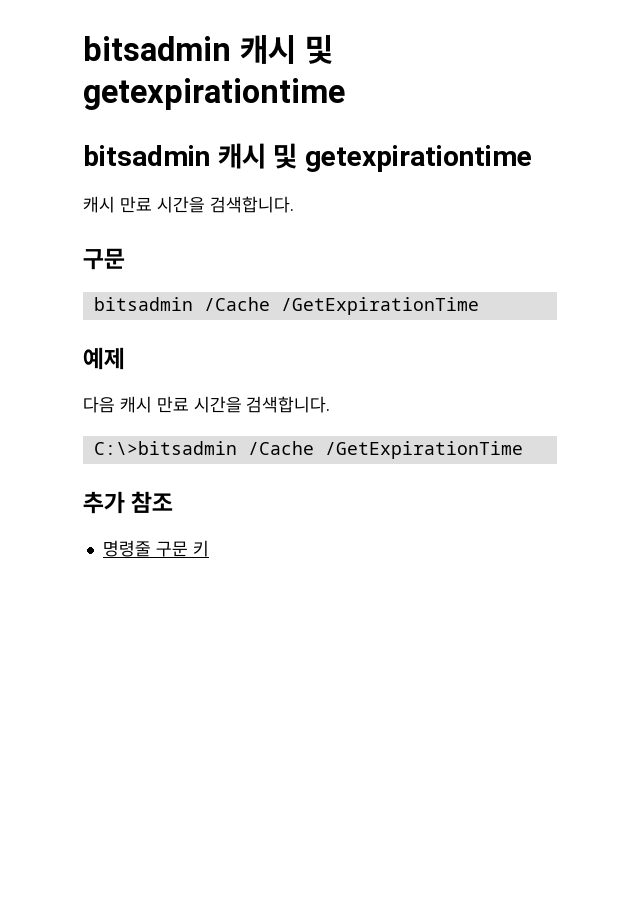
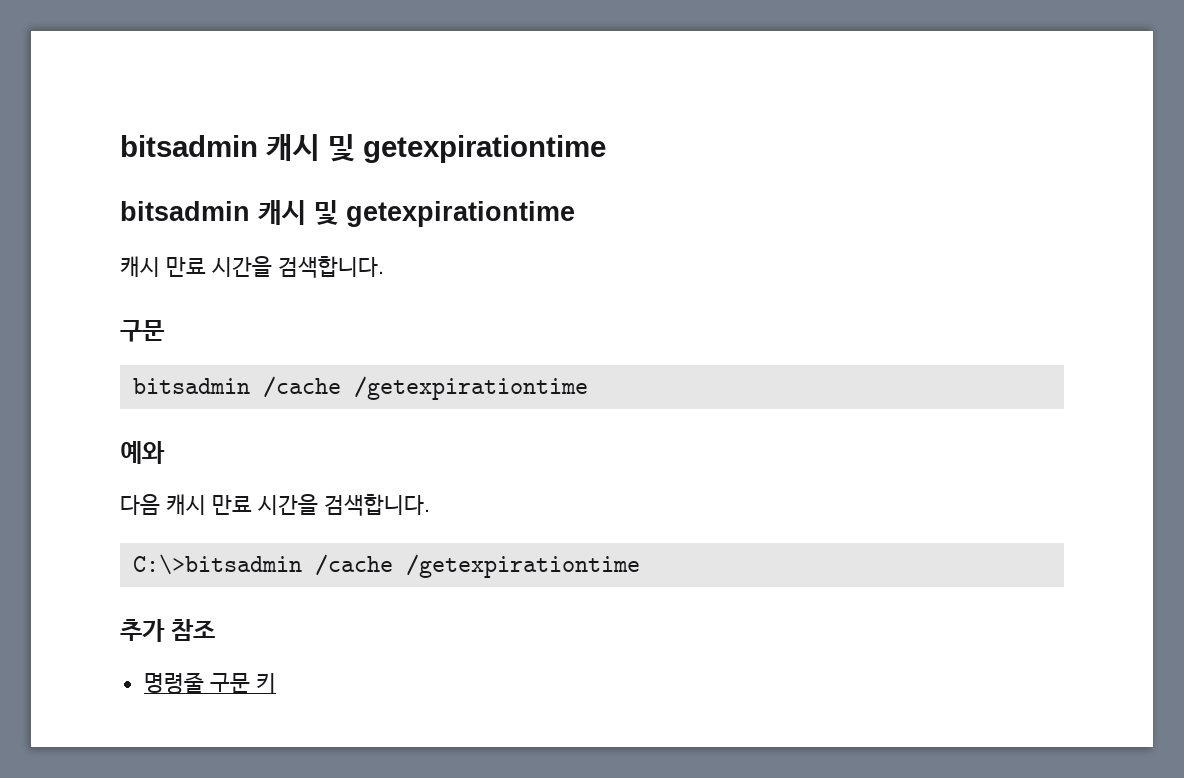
[203,297,479,315] [83,347,125,370] /Cache /GetExpirationTime // 예제 -> [262,376,588,400] [120,441,165,464] /cache /getexpirationtime // 예와
[247,441,523,459] /Cache /GetExpirationTime -> [314,554,640,578] /cache /getexpirationtime

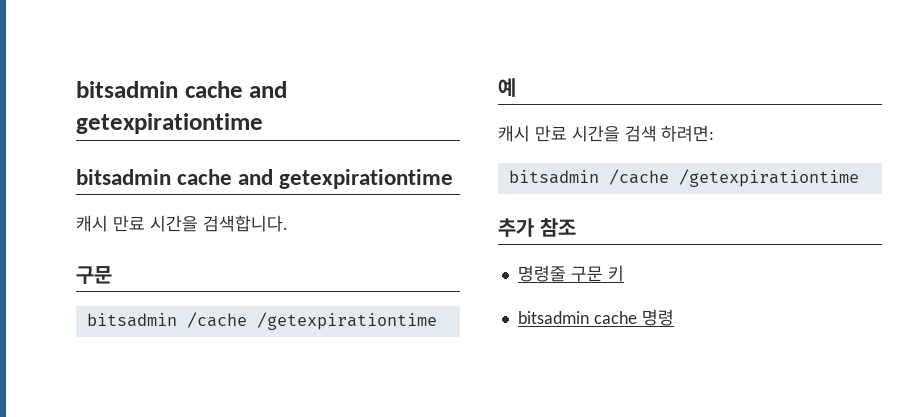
[120,134,355,162] bitsadmin 캐시 및 -> [76,81,288,98] bitsadmin cache and
[258,200,338,225] 캐시 및 -> [177,169,274,185] cache and
[120,441,165,464] [120,494,430,516] [132,554,302,575] 예와 // 다음 캐시 만료 시간을 검색합니다. // C:\>bitsadmin -> [498,78,516,97] [498,125,715,142] [508,170,599,184] 예 // 캐시 만료 시간을 검색 하려면: // bitsadmin
(276, 683) none -> [517,309,674,326] // bitsadmin cache 명령

